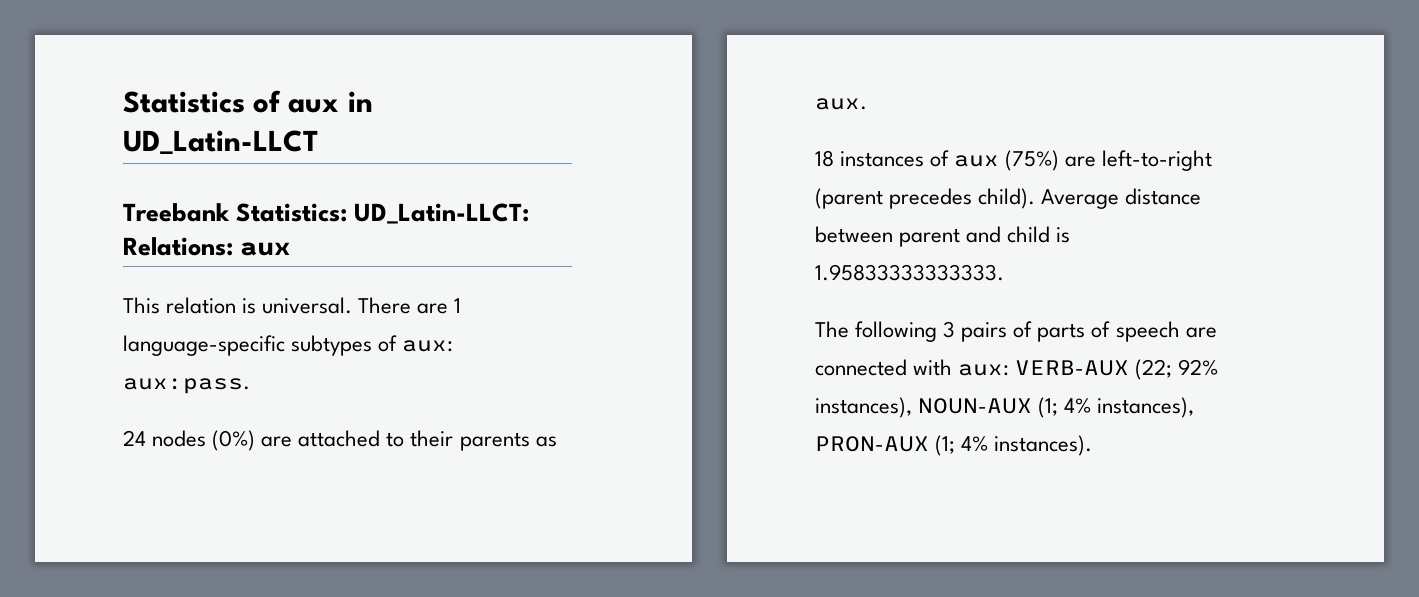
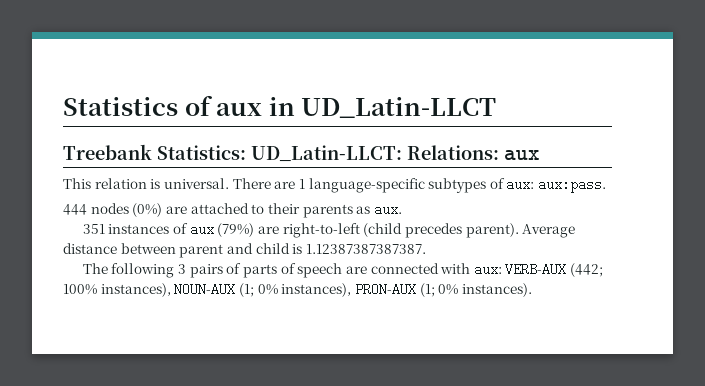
[123,430,146,446] 24 -> [63,204,87,215] 444
[815,150,834,167] 18 -> [82,224,105,234] 351
[1005,150,1213,171] [815,188,1036,209] (75%) are left-to-right (parent precedes child). -> [217,223,519,238] (79%) are right-to-left (child precedes parent).
[815,264,1004,281] 1.95833333333333. -> [305,244,426,254] 1.12387387387387.
[1135,359,1219,380] (22; 92% -> [570,263,604,277] [63,284,97,295] (442; 100%
[1064,398,1092,413] 4% -> [257,284,278,295] 0%
[961,436,989,451] 4% -> [438,284,459,295] 0%

